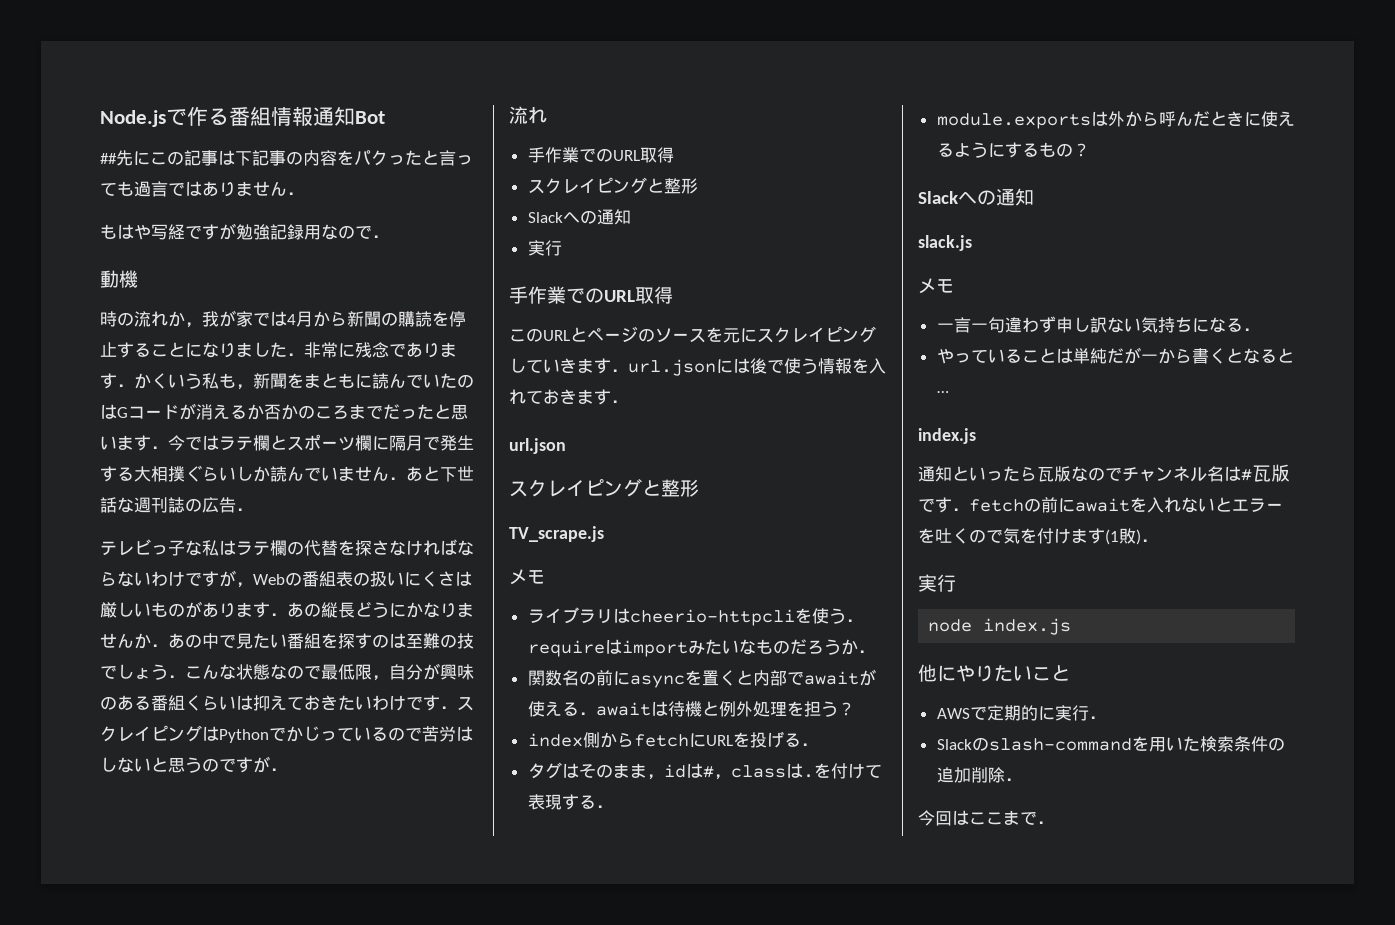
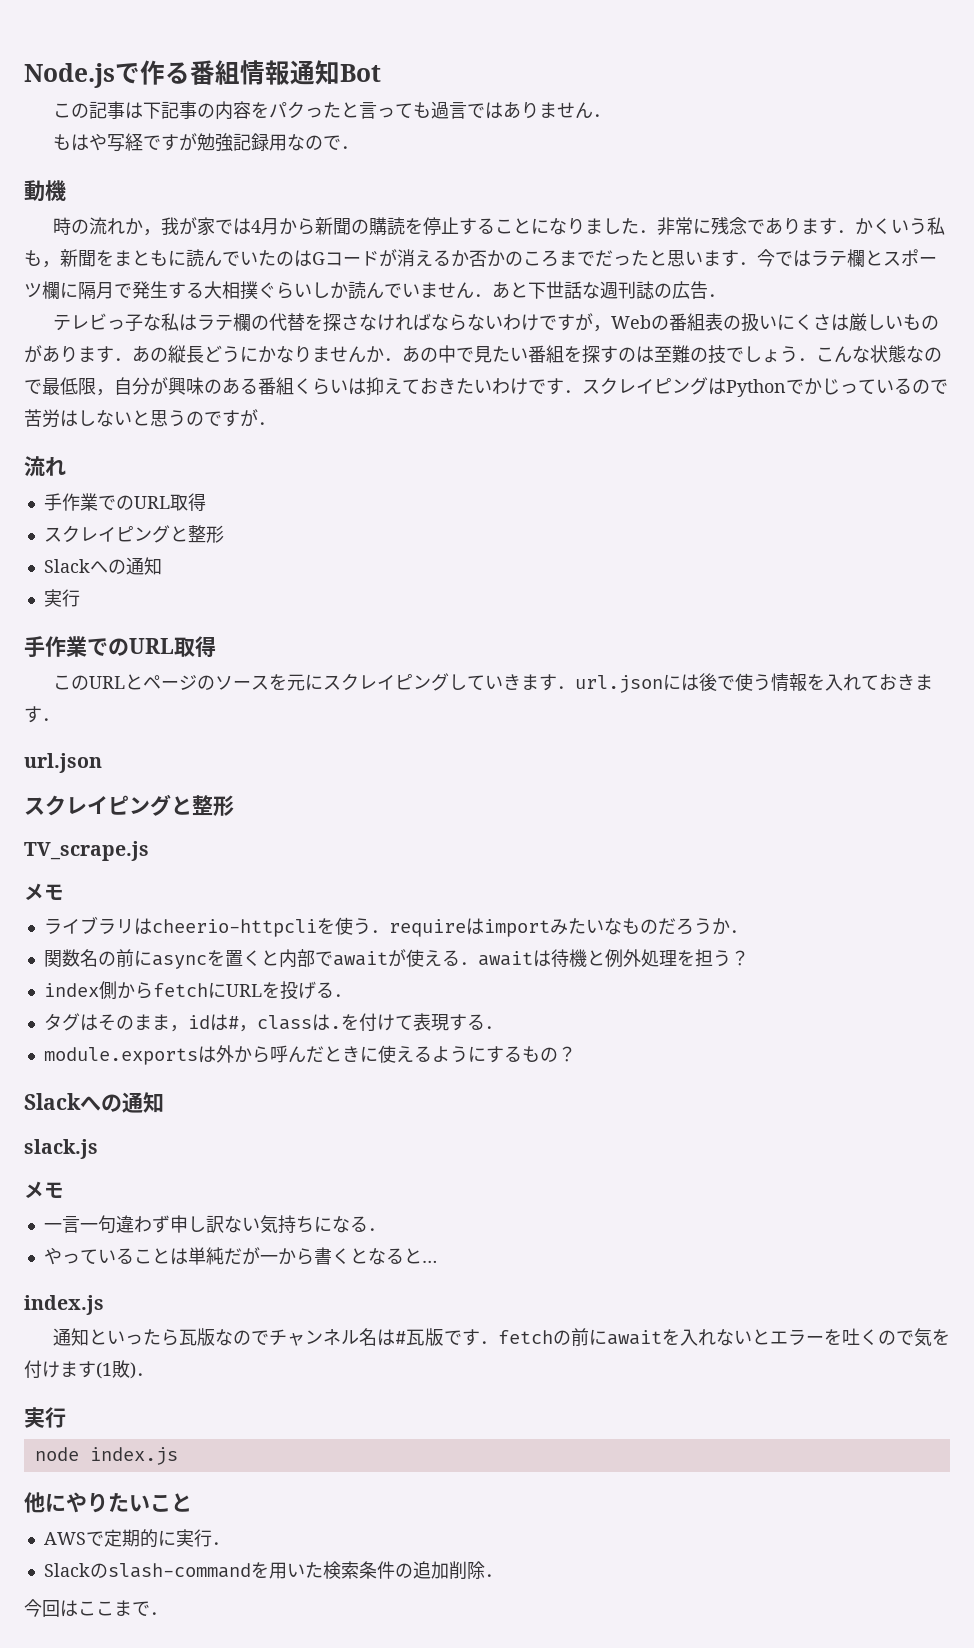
[100,150,150,166] ##先に -> (381, 73) none

